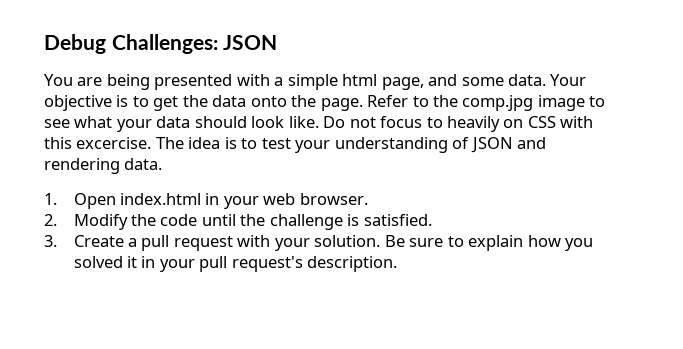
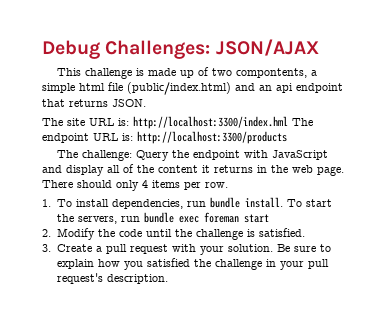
[223,35,278,50] [44,74,587,90] [44,95,606,111] [44,116,594,132] [44,137,547,153] [44,158,163,174] [44,193,368,209] JSON // You are being presented with a simple html page, and some data. Your objective is to get the data onto the page. Refer to the comp.jpg image to see what your data should look like. Do not focus to heavily on CSS with this excercise. The idea is to test your understanding of JSON and rendering data. // 1. Open index.html in your web browser. -> [215,39,319,56] [57,67,318,79] [42,82,343,95] [42,99,146,107] [42,116,313,129] [42,131,287,144] [57,150,329,161] [42,164,344,176] [42,180,228,191] [42,197,332,209] [56,212,269,224] JSON/AJAX // This challenge is made up of two compontents, a simple html file (public/index.html) and an api endpoint that returns JSON. // The site URL is: http://localhost:3300/index.hml The endpoint URL is: http://localhost:3300/products // The challenge: Query the endpoint with JavaScript and display all of the content it returns in the web page. There should only 4 items per row. // 1. To install dependencies, run bundle install. To start the servers, run bundle exec foreman start
[73,256,138,268] solved it -> [146,258,262,270] satisfied the challenge

